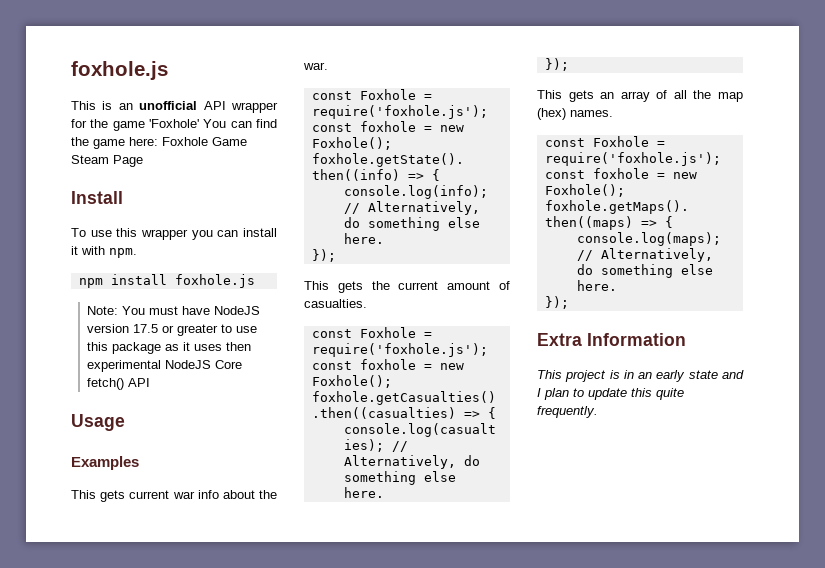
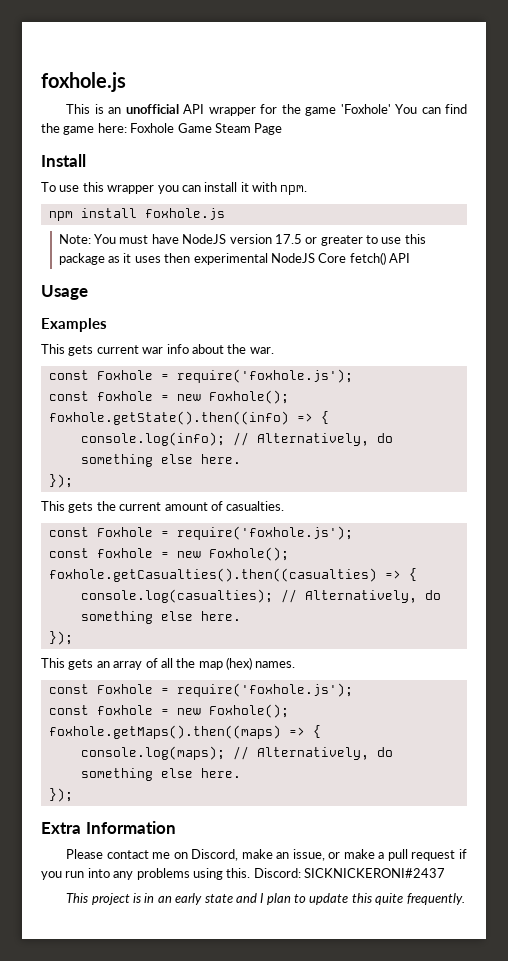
(686, 339) none -> [66,849,467,861] [41,868,445,880] // Please contact me on Discord, make an issue, or make a pull request if you run into any problems using this. Discord: SICKNICKERONI#2437

